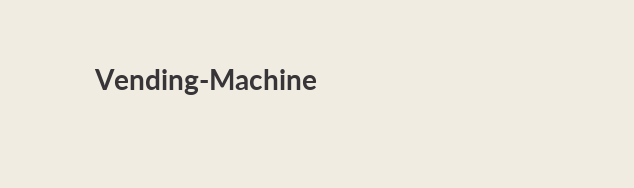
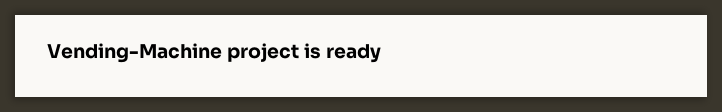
(317, 82) none -> [227,43,382,63] project is ready

